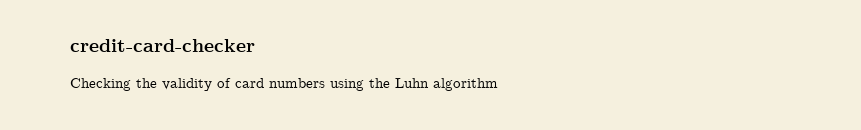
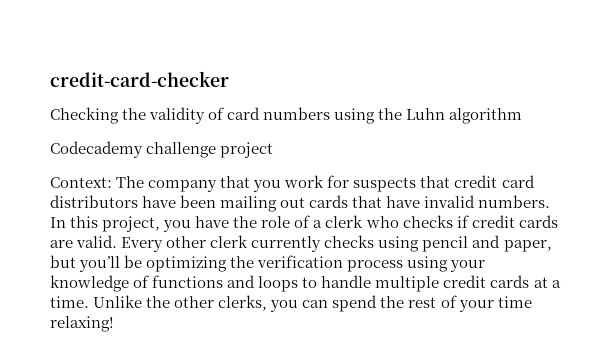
(498, 84) none -> [50,141,274,158] [50,175,535,192] [50,195,551,212] [50,215,558,232] [50,235,552,252] [50,255,486,272] [50,275,561,292] [50,295,532,312] [50,316,114,332] // Codecademy challenge project // Context: The company that you work for suspects that credit card distributors have been mailing out cards that have invalid numbers. In this project, you have the role of a clerk who checks if credit cards are valid. Every other clerk currently checks using pencil and paper, but you’ll be optimizing the verification process using your knowledge of functions and loops to handle multiple credit cards at a time. Unlike the other clerks, you can spend the rest of your time relaxing!

